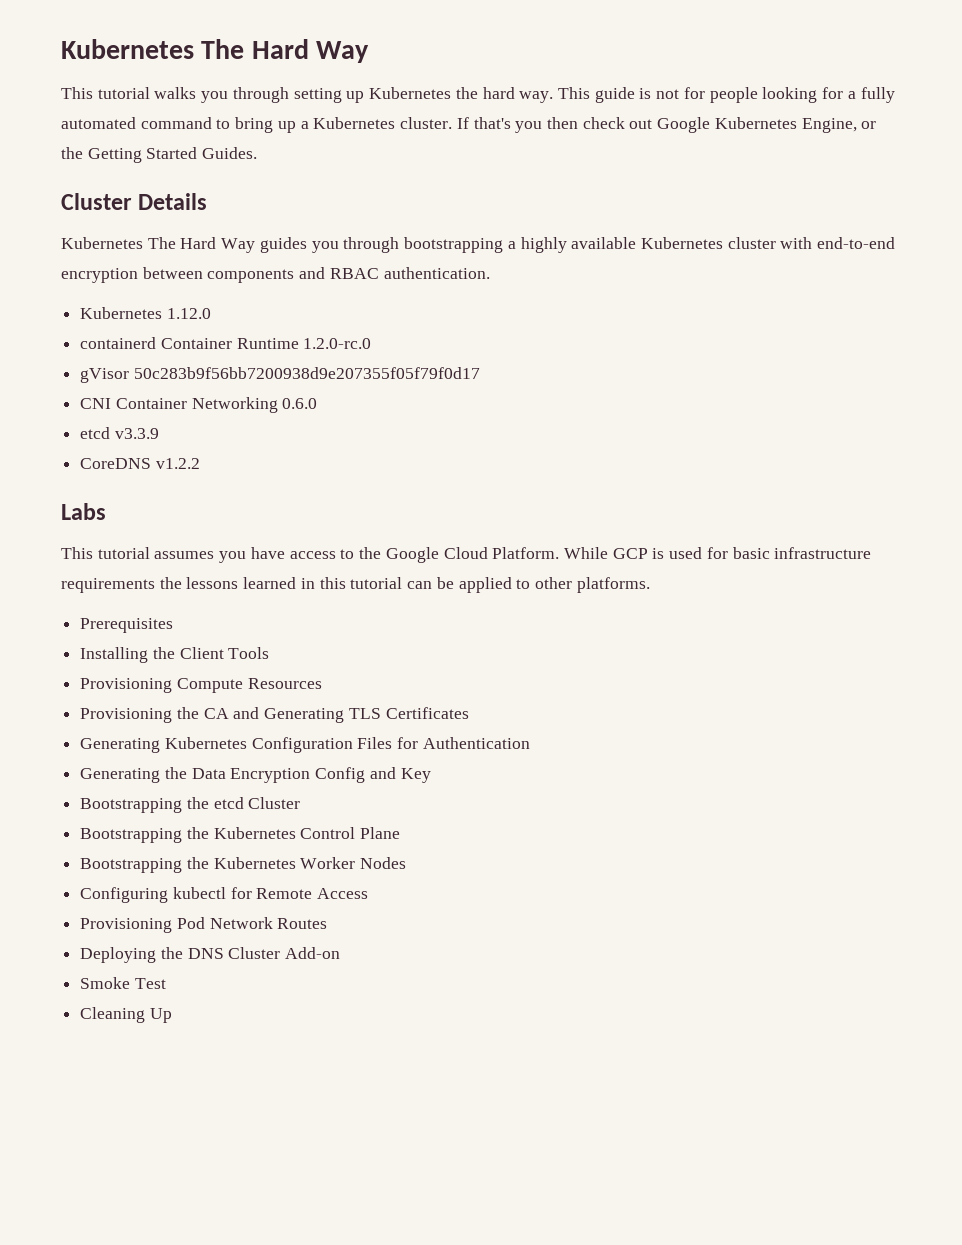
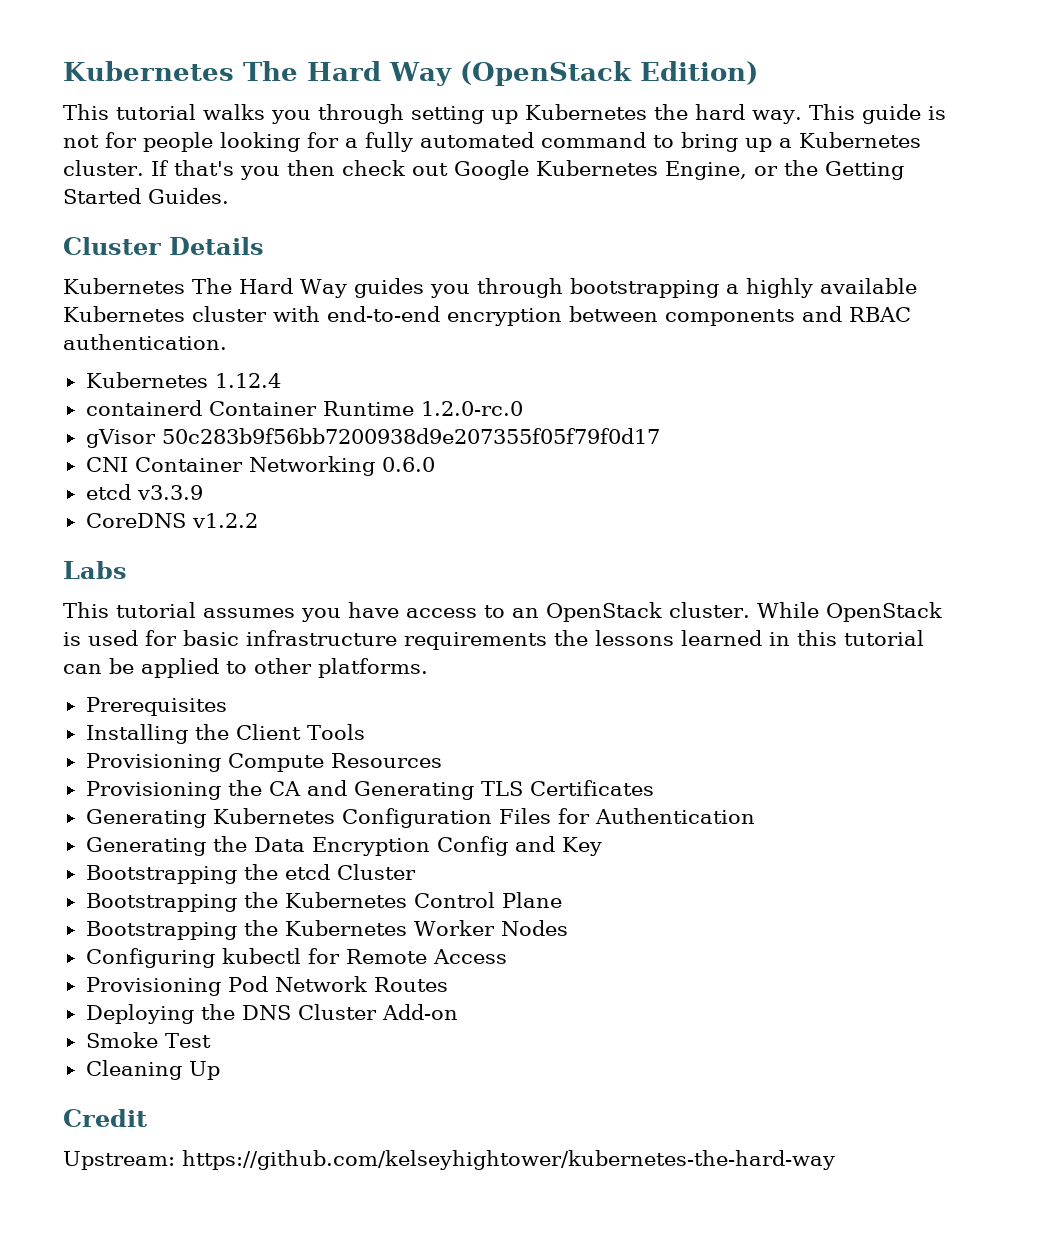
[61,39,370,63] Kubernetes The Hard Way -> [63,61,758,86] Kubernetes The Hard Way (OpenStack Edition)
[166,308,211,319] 1.12.0 -> [214,373,281,388] 1.12.4
[359,547,648,563] the Google Cloud Platform. While GCP -> [512,602,942,622] an OpenStack cluster. While OpenStack
(172, 1015) none -> [63,1109,147,1127] [63,1150,835,1170] // Credit // Upstream: https://github.com/kelseyhightower/kubernetes-the-hard-way

